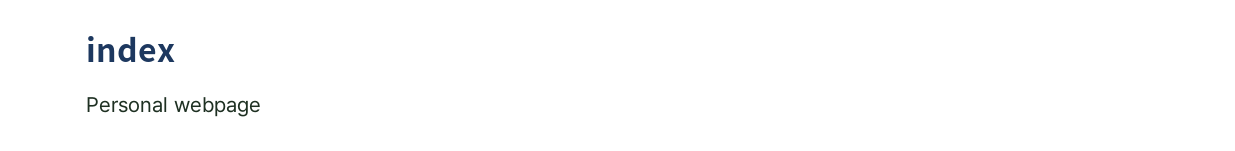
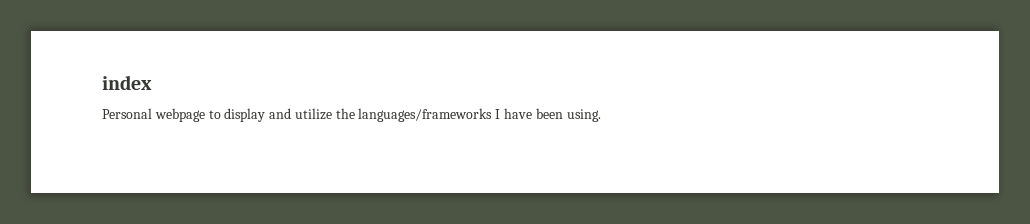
(261, 107) none -> [208,108,601,122] to display and utilize the languages/frameworks I have been using.

